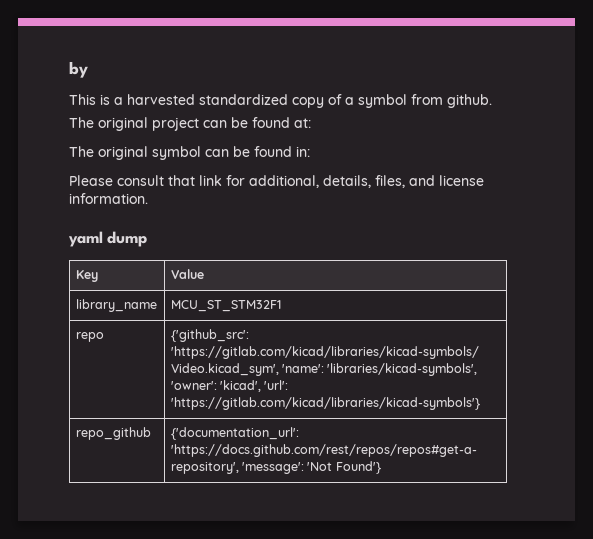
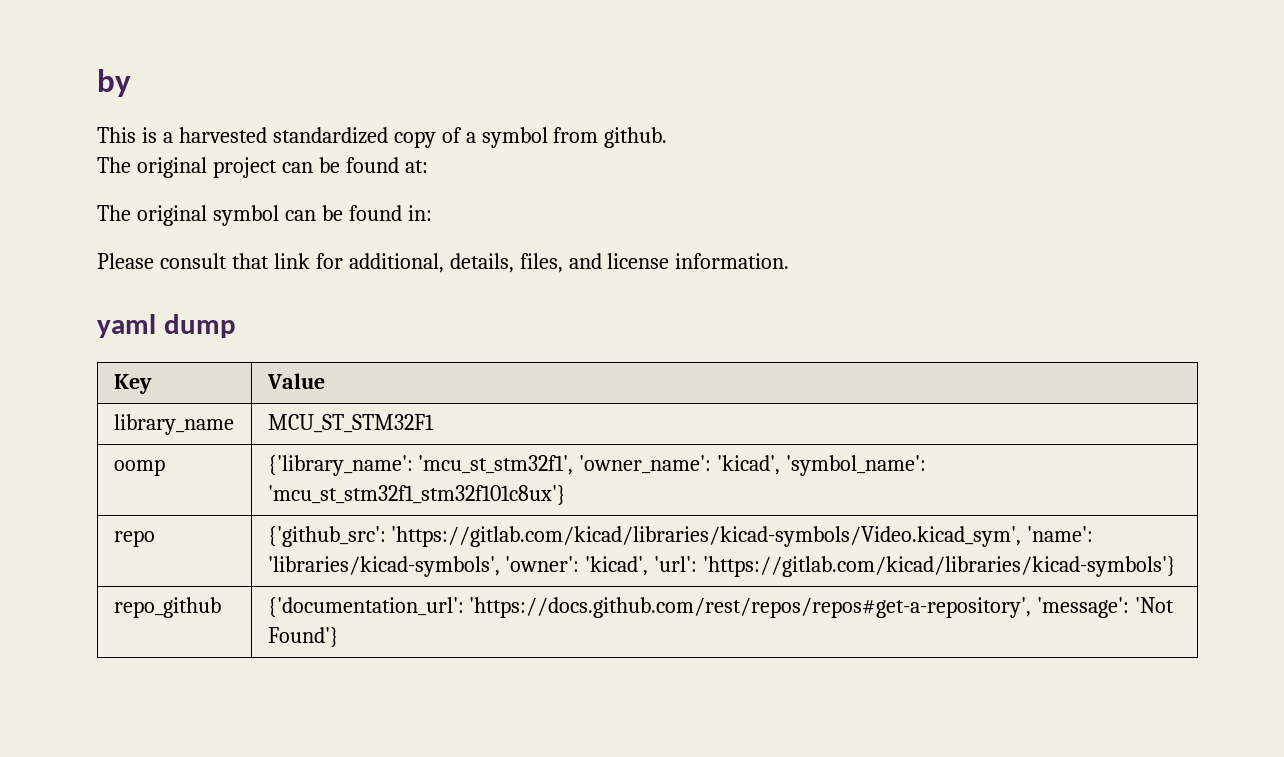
(281, 306) none -> [113,459,165,476] [267,455,927,476] [267,485,566,506] // oomp | {'library_name': 'mcu_st_stm32f1', 'owner_name': 'kicad', 'symbol_name': 'mcu_st_stm32f1_stm32f101c8ux'}

